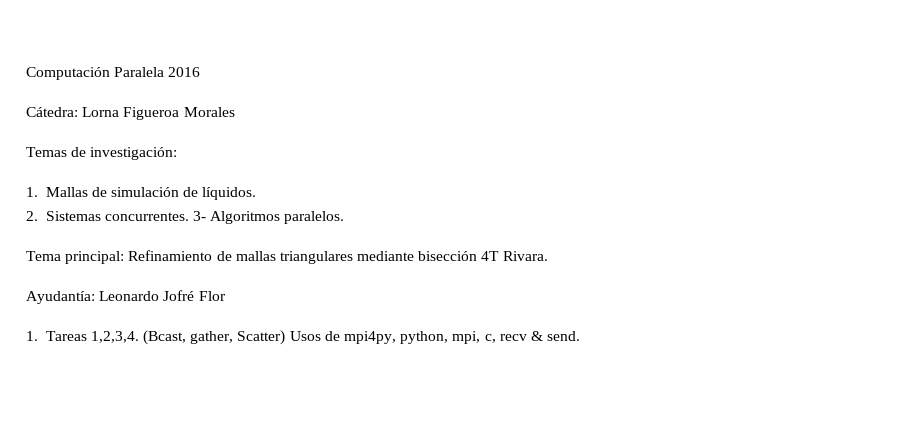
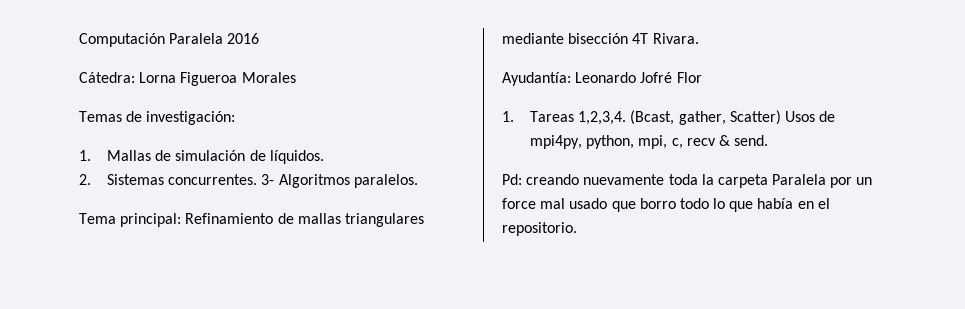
(581, 336) none -> [502,174,873,188] [502,198,830,212] [502,222,577,236] // Pd: creando nuevamente toda la carpeta Paralela por un force mal usado que borro todo lo que había en el repositorio.

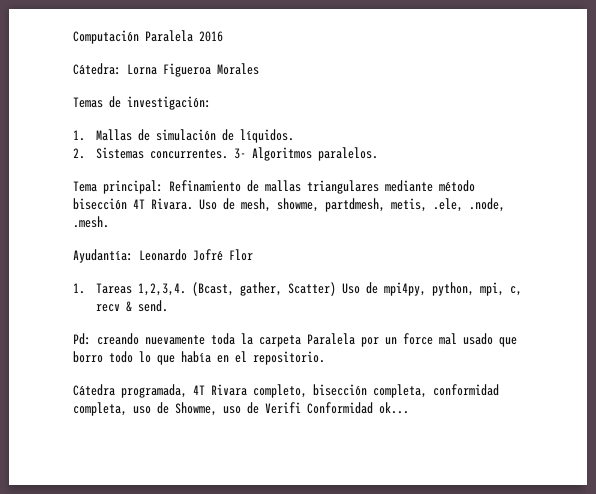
(564, 38) none -> [439,180,475,192] método
(699, 38) none -> [199,198,505,212] [73,216,109,228] Uso de mesh, showme, partdmesh, metis, .ele, .node, .mesh.
[785,111,816,122] Usos -> [342,283,361,294] Uso
(577, 229) none -> [73,384,499,398] [73,402,409,416] // Cátedra programada, 4T Rivara completo, bisección completa, conformidad completa, uso de Showme, uso de Verifi Conformidad ok...

